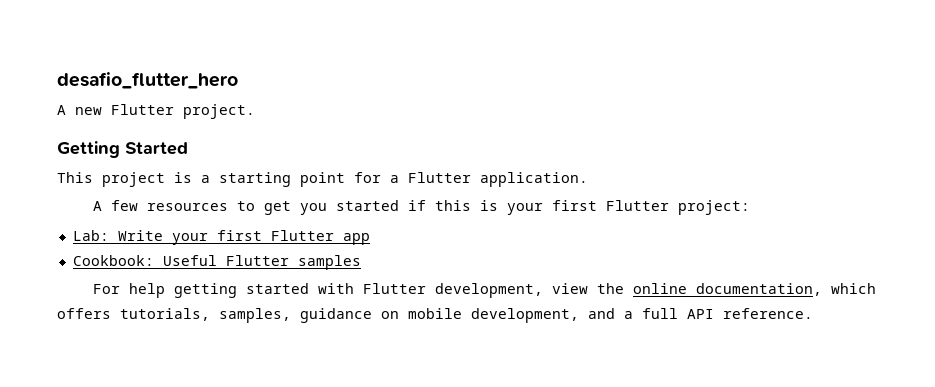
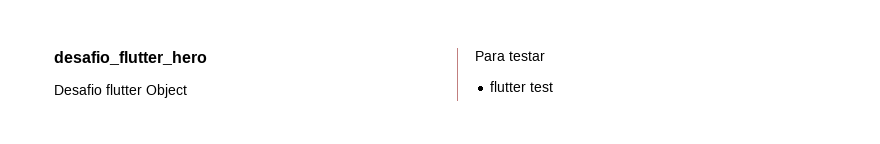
[57,104,255,119] [57,141,188,158] [57,172,588,187] [92,200,750,215] [72,230,370,245] [72,255,361,270] [92,283,876,298] [57,308,813,323] A new Flutter project. // Getting Started // This project is a starting point for a Flutter application. // A few resources to get you started if this is your first Flutter project: // Lab: Write your first Flutter app // Cookbook: Useful Flutter samples // For help getting started with Flutter development, view the online documentation, which offers tutorials, samples, guidance on mobile development, and a full API reference. -> [54,84,187,98] [475,51,545,61] [490,81,554,92] Desafio flutter Object // Para testar // flutter test

